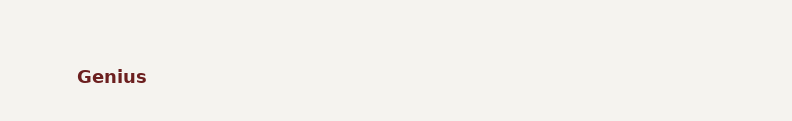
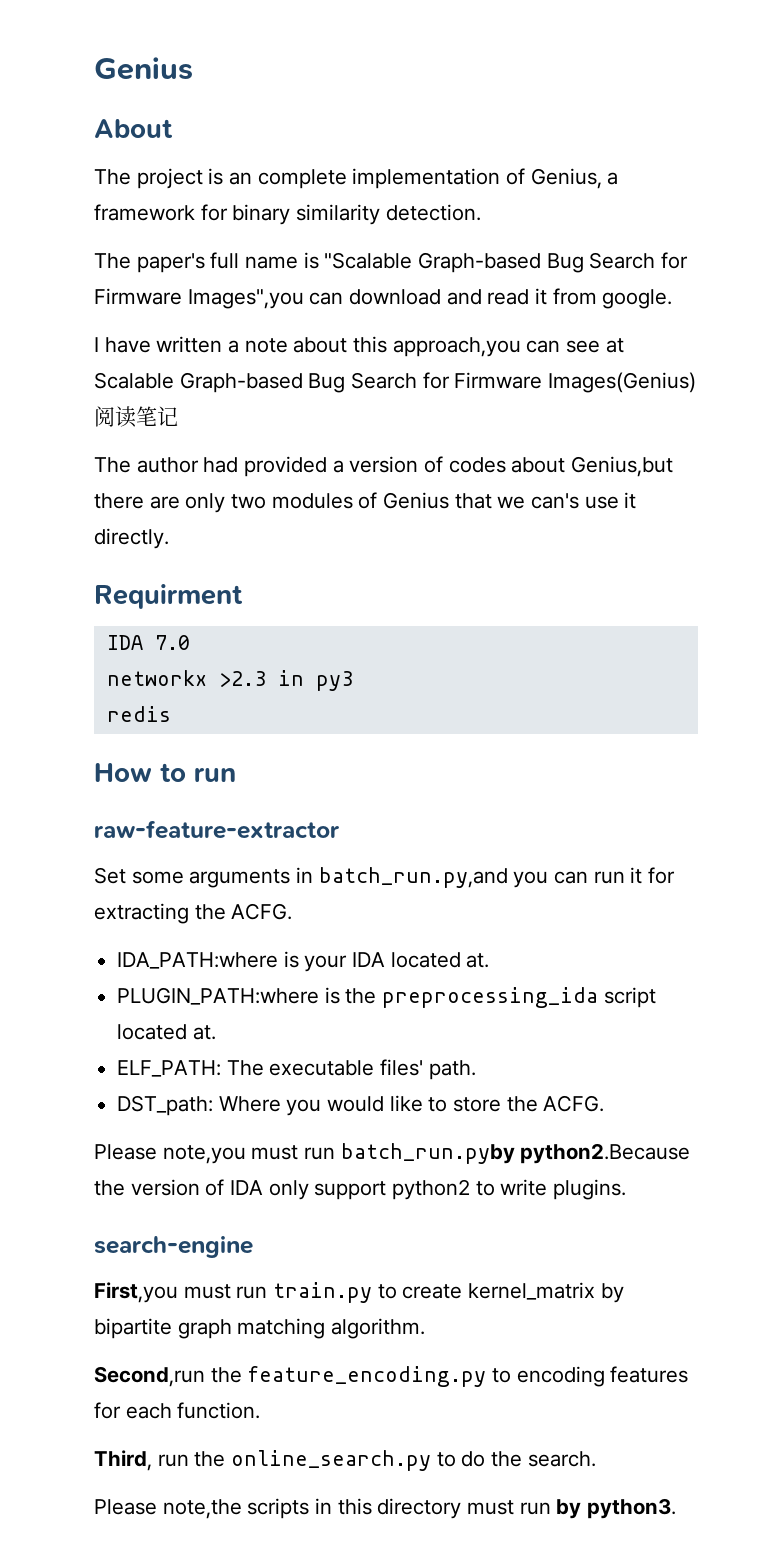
[77,69,147,83] Genius -> [94,57,193,80] [94,119,173,138] [94,168,619,189] [94,204,481,225] [94,252,689,273] [94,288,673,309] [94,336,624,357] [94,372,697,393] [94,406,178,428] [94,456,674,477] [94,492,637,513] [94,528,169,549] [94,584,243,609] [106,635,190,650] [106,670,353,691] [106,706,171,722] [94,763,236,782] [94,820,340,839] [94,867,676,888] [94,903,293,924] [117,951,490,972] [117,987,656,1008] [117,1024,216,1040] [117,1059,476,1080] [117,1095,605,1116] [94,1143,691,1164] [94,1179,627,1200] [94,1236,253,1258] [94,1282,624,1303] [94,1318,426,1339] [94,1366,689,1387] [94,1402,261,1419] [94,1450,596,1471] [94,1498,677,1519] Genius // About // The project is an complete implementation of Genius, a framework for binary similarity detection. // The paper's full name is "Scalable Graph-based Bug Search for Firmware Images",you can download and read it from google. // I have written a note about this approach,you can see at Scalable Graph-based Bug Search for Firmware Images(Genius)阅读笔记 // The author had provided a version of codes about Genius,but there are only two modules of Genius that we can's use it directly. // Requirment // IDA 7.0 // networkx >2.3 in py3 // redis // How to run // raw-feature-extractor // Set some arguments in batch_run.py,and you can run it for extracting the ACFG. // IDA_PATH:where is your IDA located at. // PLUGIN_PATH:where is the preprocessing_ida script located at. // ELF_PATH: The executable files' path. // DST_path: Where you would like to store the ACFG. // Please note,you must run batch_run.pyby python2.Because the version of IDA only support python2 to write plugins. // search-engine // First,you must run train.py to create kernel_matrix by bipartite graph matching algorithm. // Second,run the feature_encoding.py to encoding features for each function. // Third, run the online_search.py to do the search. // Please note,the scripts in this directory must run by python3.

